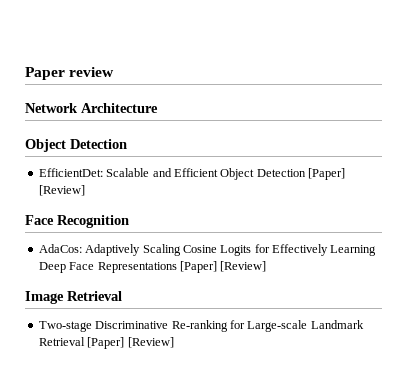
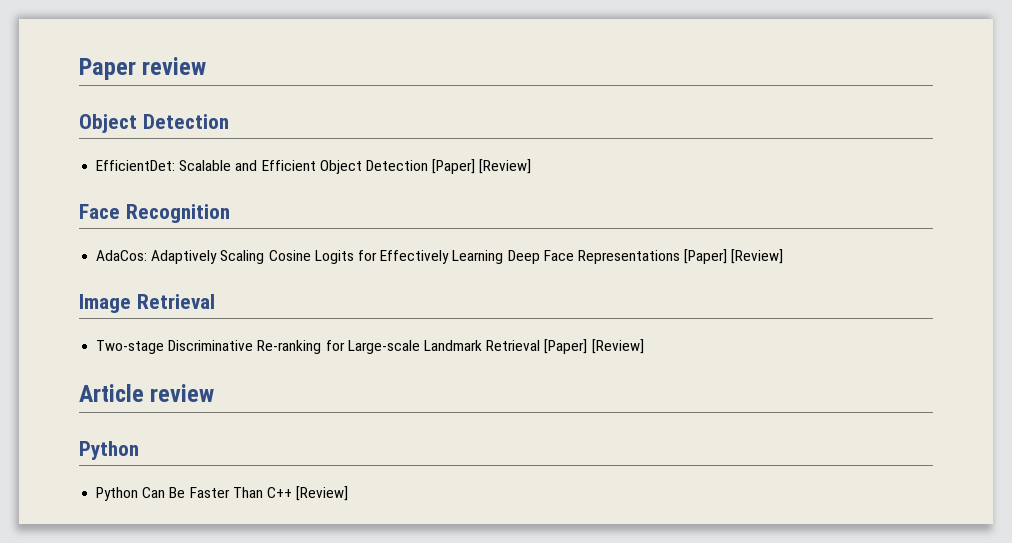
[25,103,158,113] // Network Architecture -> (207, 66) none
(174, 342) none -> [79,384,215,402] [79,441,139,460] [96,486,349,501] // Article review // Python // Python Can Be Faster Than C++ [Review]

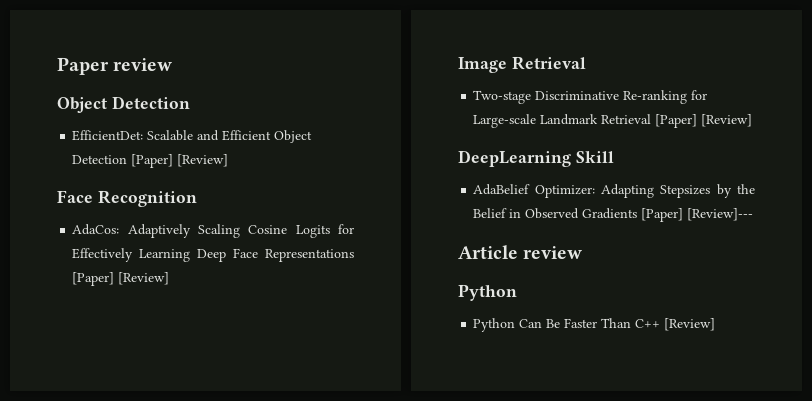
(644, 346) none -> [458,150,614,167] [473,184,755,198] [473,208,754,222] // DeepLearning Skill // AdaBelief Optimizer: Adapting Stepsizes by the Belief in Observed Gradients [Paper] [Review]---

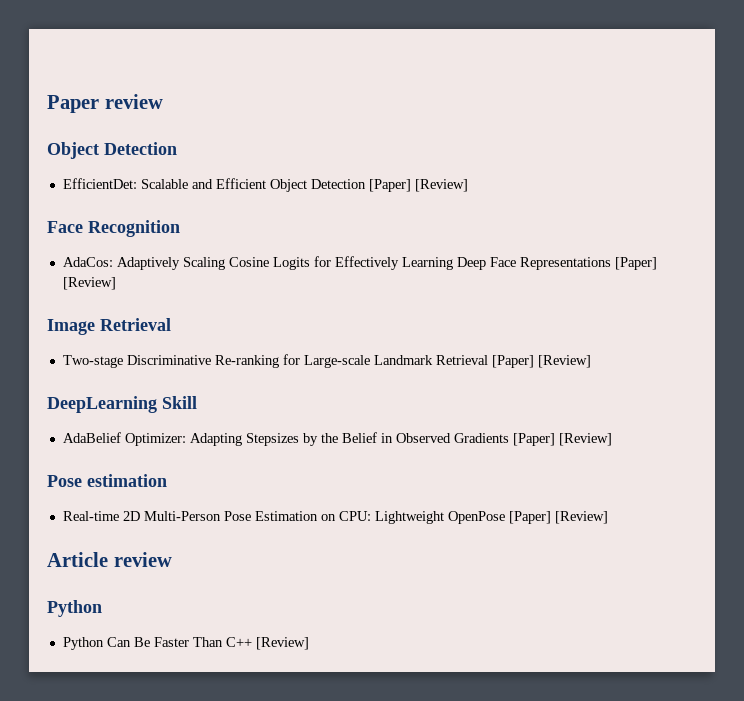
[687,208,754,221] [Review]--- -> [558,433,612,446] [47,474,167,487] [62,511,608,524] [Review] // Pose estimation // Real-time 2D Multi-Person Pose Estimation on CPU: Lightweight OpenPose [Paper] [Review]

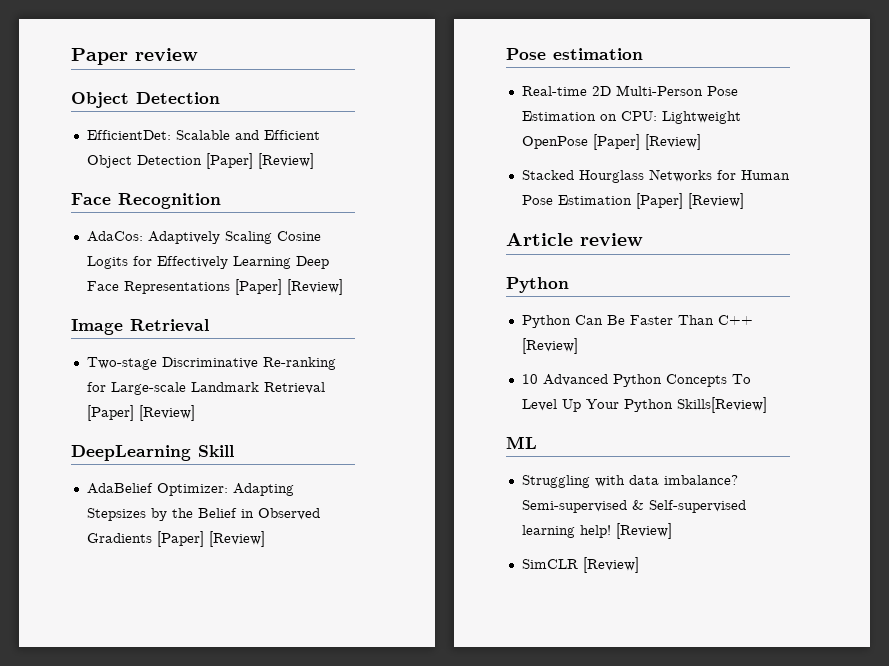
(608, 517) none -> [521,169,790,183] [521,193,744,209] // Stacked Hourglass Networks for Human Pose Estimation [Paper] [Review]
(309, 643) none -> [521,374,751,387] [521,397,767,413] [506,436,537,449] [521,475,738,488] [521,500,746,513] [521,523,672,539] [521,557,639,573] // 10 Advanced Python Concepts To Level Up Your Python Skills[Review] // ML // Struggling with data imbalance? Semi-supervised & Self-supervised learning help! [Review] // SimCLR [Review]

